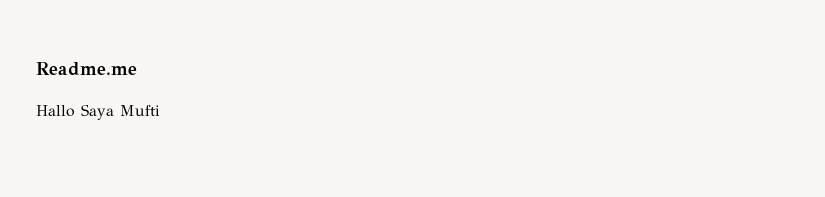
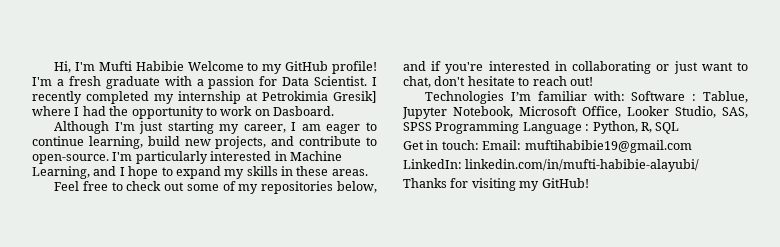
[36,62,137,76] [36,104,160,120] Readme.me // Hallo Saya Mufti -> [54,61,377,74] [32,76,377,89] [32,91,377,104] [32,106,334,119] [54,121,378,134] [32,136,377,149] [32,151,342,164] [32,166,368,179] [54,181,378,194] [403,61,748,74] [403,76,593,88] [425,91,748,104] [402,106,748,119] [403,121,680,134] [403,140,692,153] [403,159,700,172] [403,178,589,191] Hi, I'm Mufti Habibie Welcome to my GitHub profile! I'm a fresh graduate with a passion for Data Scientist. I recently completed my internship at Petrokimia Gresik] where I had the opportunity to work on Dasboard. // Although I'm just starting my career, I am eager to continue learning, build new projects, and contribute to open-source. I'm particularly interested in Machine Learning, and I hope to expand my skills in these areas. // Feel free to check out some of my repositories below, and if you're interested in collaborating or just want to chat, don't hesitate to reach out! // Technologies I’m familiar with: Software : Tablue, Jupyter Notebook, Microsoft Office, Looker Studio, SAS, SPSS Programming Language : Python, R, SQL // Get in touch: Email: muftihabibie19@gmail.com // LinkedIn: linkedin.com/in/mufti-habibie-alayubi/ // Thanks for visiting my GitHub!

